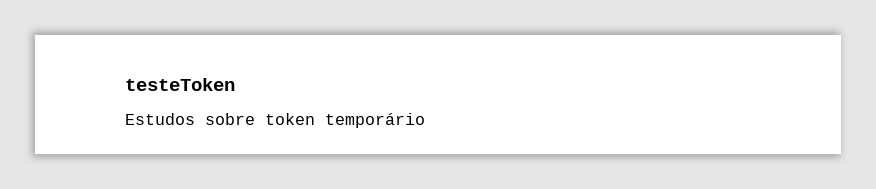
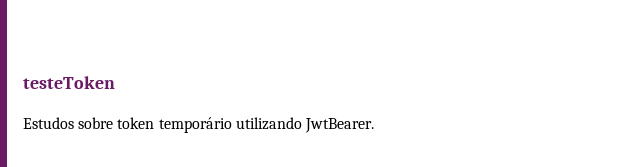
(425, 120) none -> [235,117,374,133] utilizando JwtBearer.

